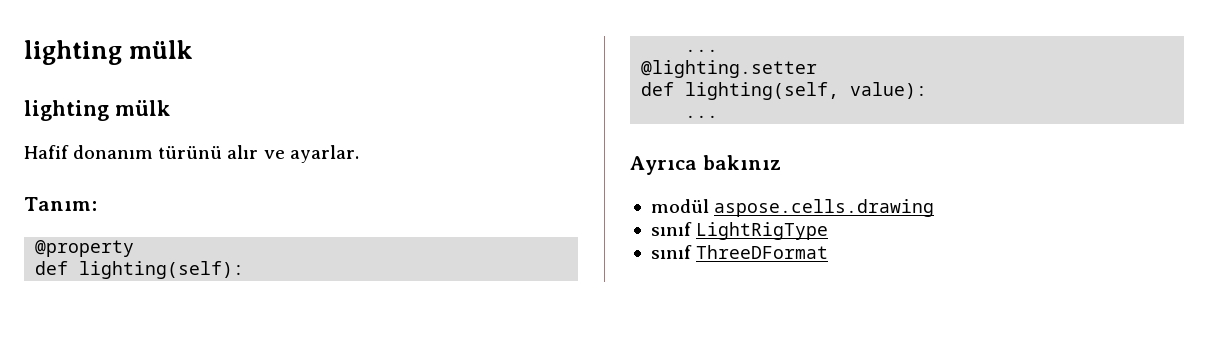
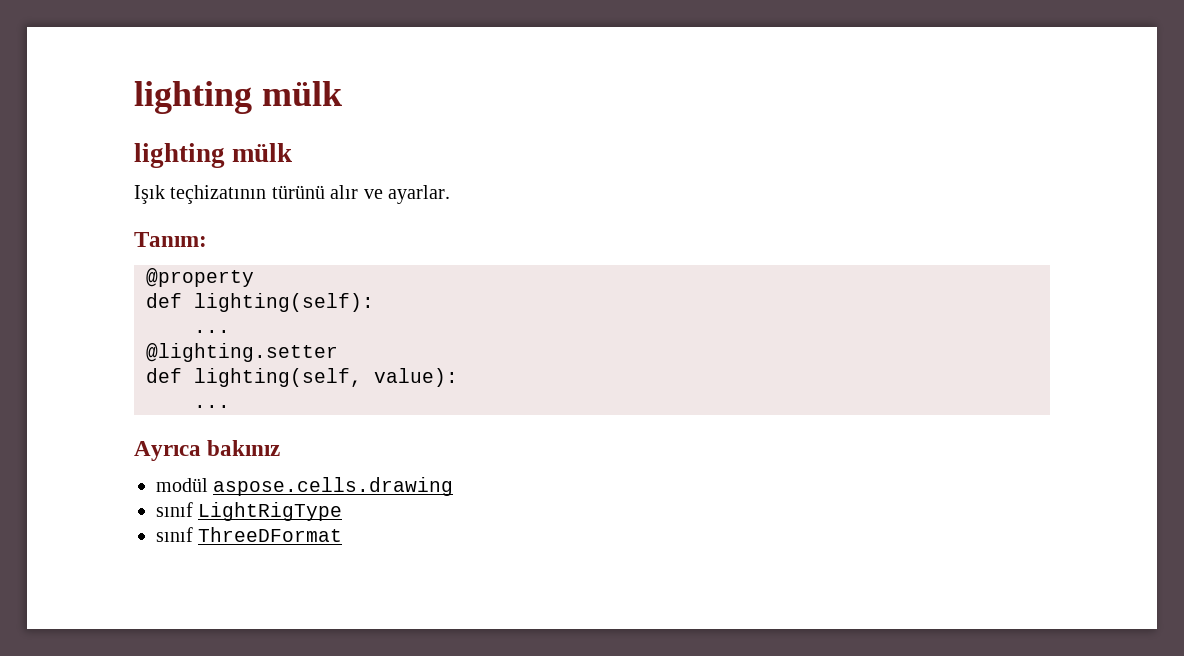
[24,145,154,159] Hafif donanım -> [134,185,267,204] Işık teçhizatının

